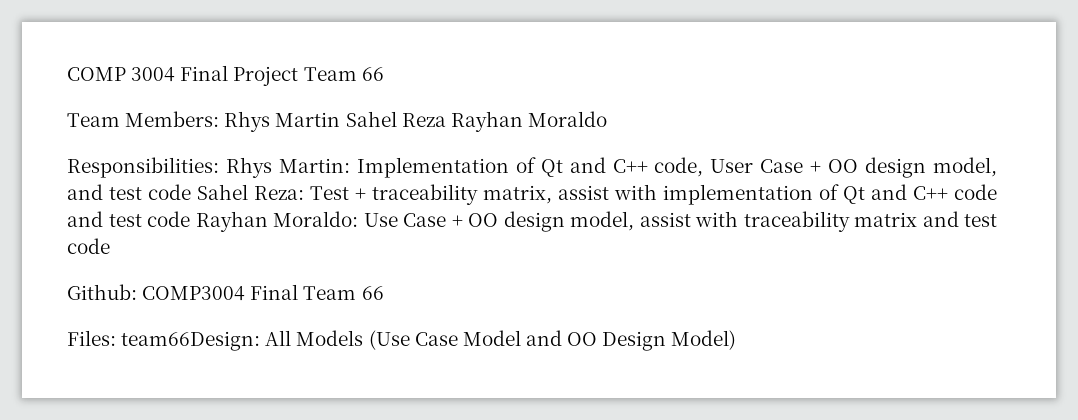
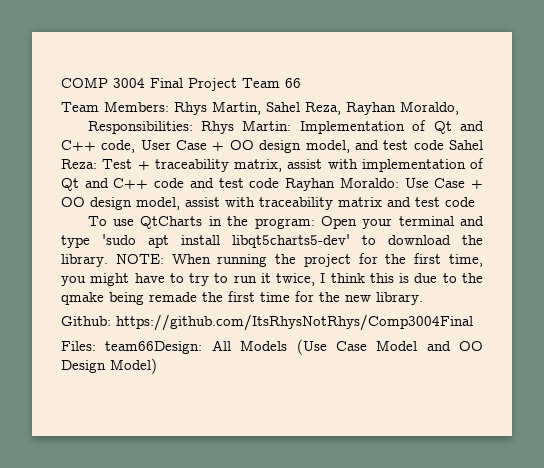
[275,111,607,132] Martin Sahel Reza Rayhan Moraldo -> [212,101,459,115] Martin, Sahel Reza, Rayhan Moraldo,
[67,284,384,301] Github: COMP3004 Final Team 66 -> [87,216,485,229] [61,234,483,248] [61,253,483,267] [61,273,483,286] [61,291,423,305] [61,314,473,331] To use QtCharts in the program: Open your terminal and type 'sudo apt install libqt5charts5-dev' to download the library. NOTE: When running the project for the first time, you might have to try to run it twice, I think this is due to the qmake being remade the first time for the new library. // Github: https://github.com/ItsRhysNotRhys/Comp3004Final

